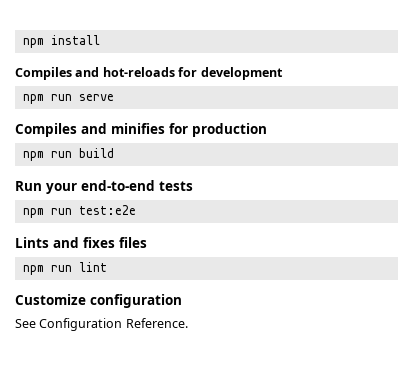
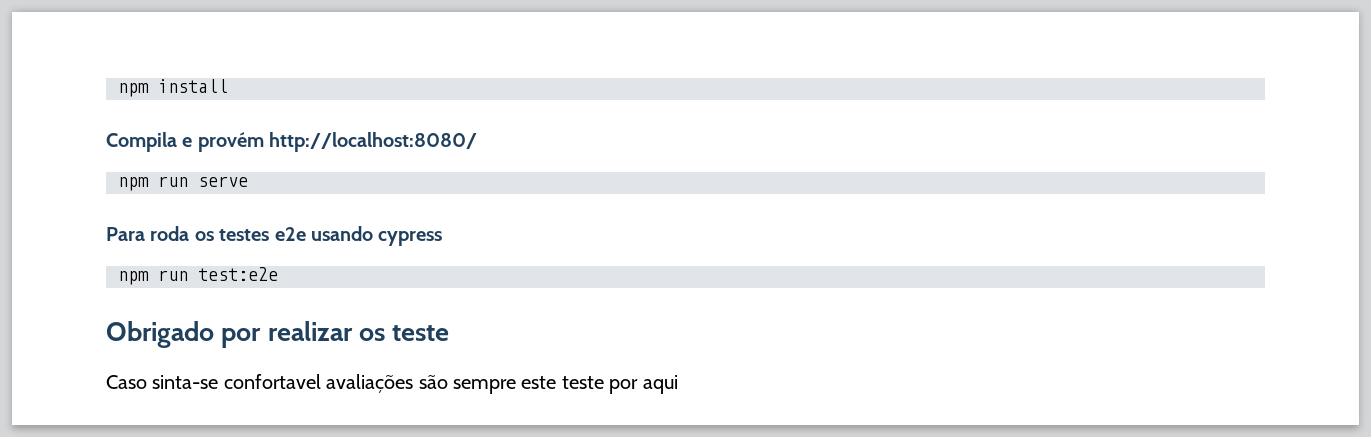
[15,67,283,80] [22,94,114,104] [15,123,267,137] [22,148,114,161] [15,180,193,194] [22,205,136,218] [15,237,147,248] [22,262,107,275] [15,294,182,308] [15,318,188,331] Compiles and hot-reloads for development // npm run serve // Compiles and minifies for production // npm run build // Run your end-to-end tests // npm run test:e2e // Lints and fixes files // npm run lint // Customize configuration // See Configuration Reference. -> [106,132,478,152] [118,176,248,191] [106,226,443,246] [118,267,278,285] [106,321,450,348] [106,374,678,394] Compila e provém http://localhost:8080/ // npm run serve // Para roda os testes e2e usando cypress // npm run test:e2e // Obrigado por realizar os teste // Caso sinta-se confortavel avaliações são sempre este teste por aqui

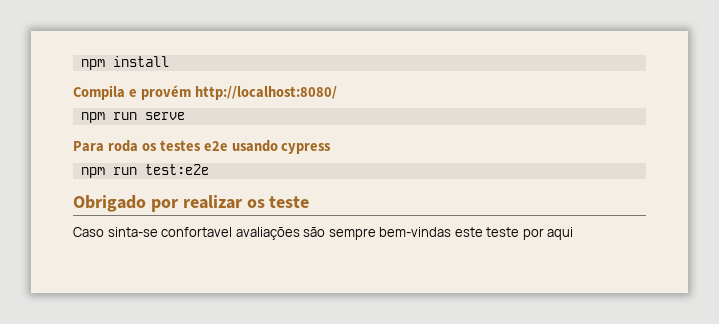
(516, 386) none -> [379,227,452,237] bem-vindas

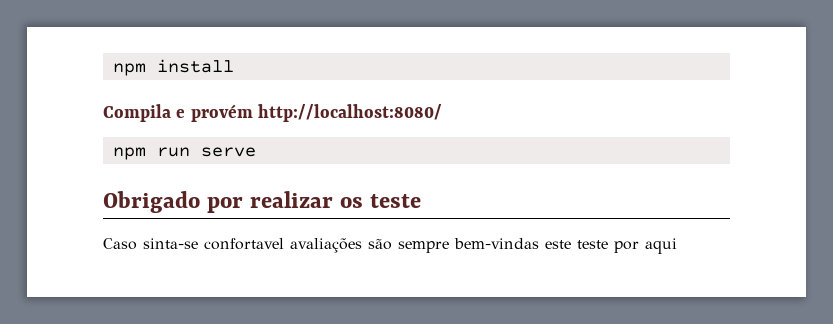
[73,140,332,154] [80,164,209,178] // Para roda os testes e2e usando cypress // npm run test:e2e -> (256, 152) none

